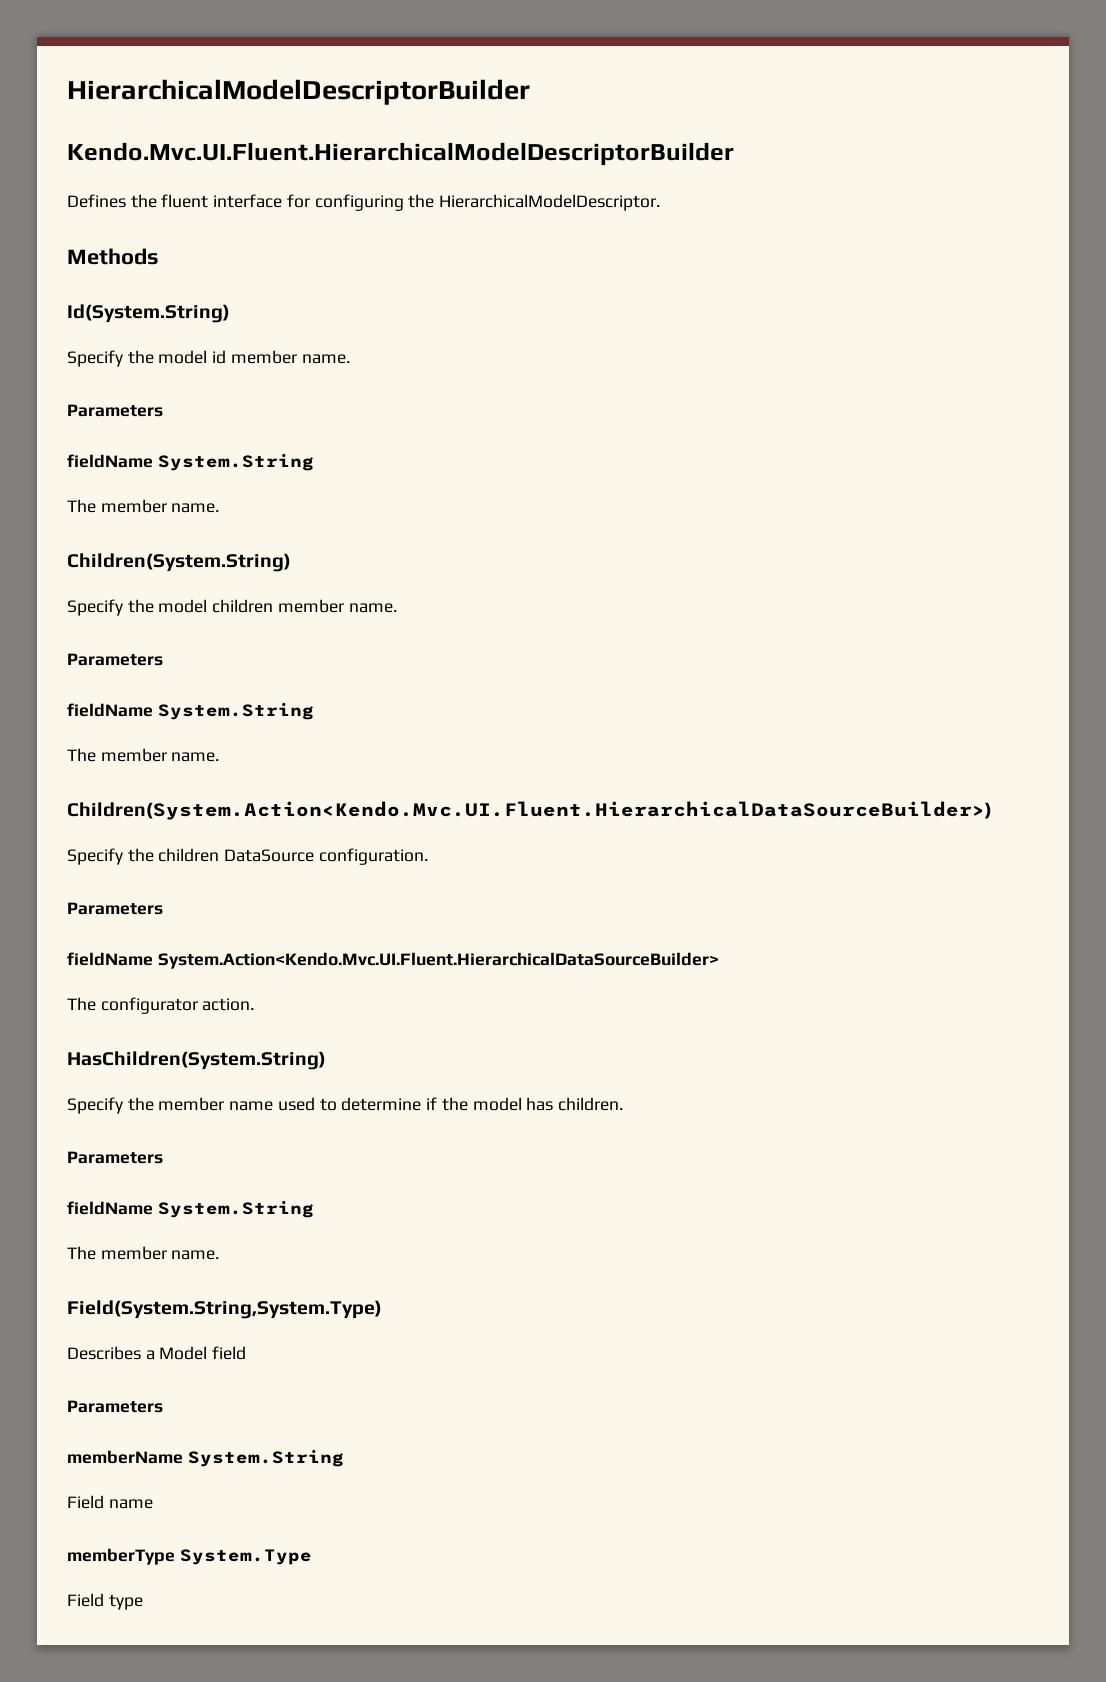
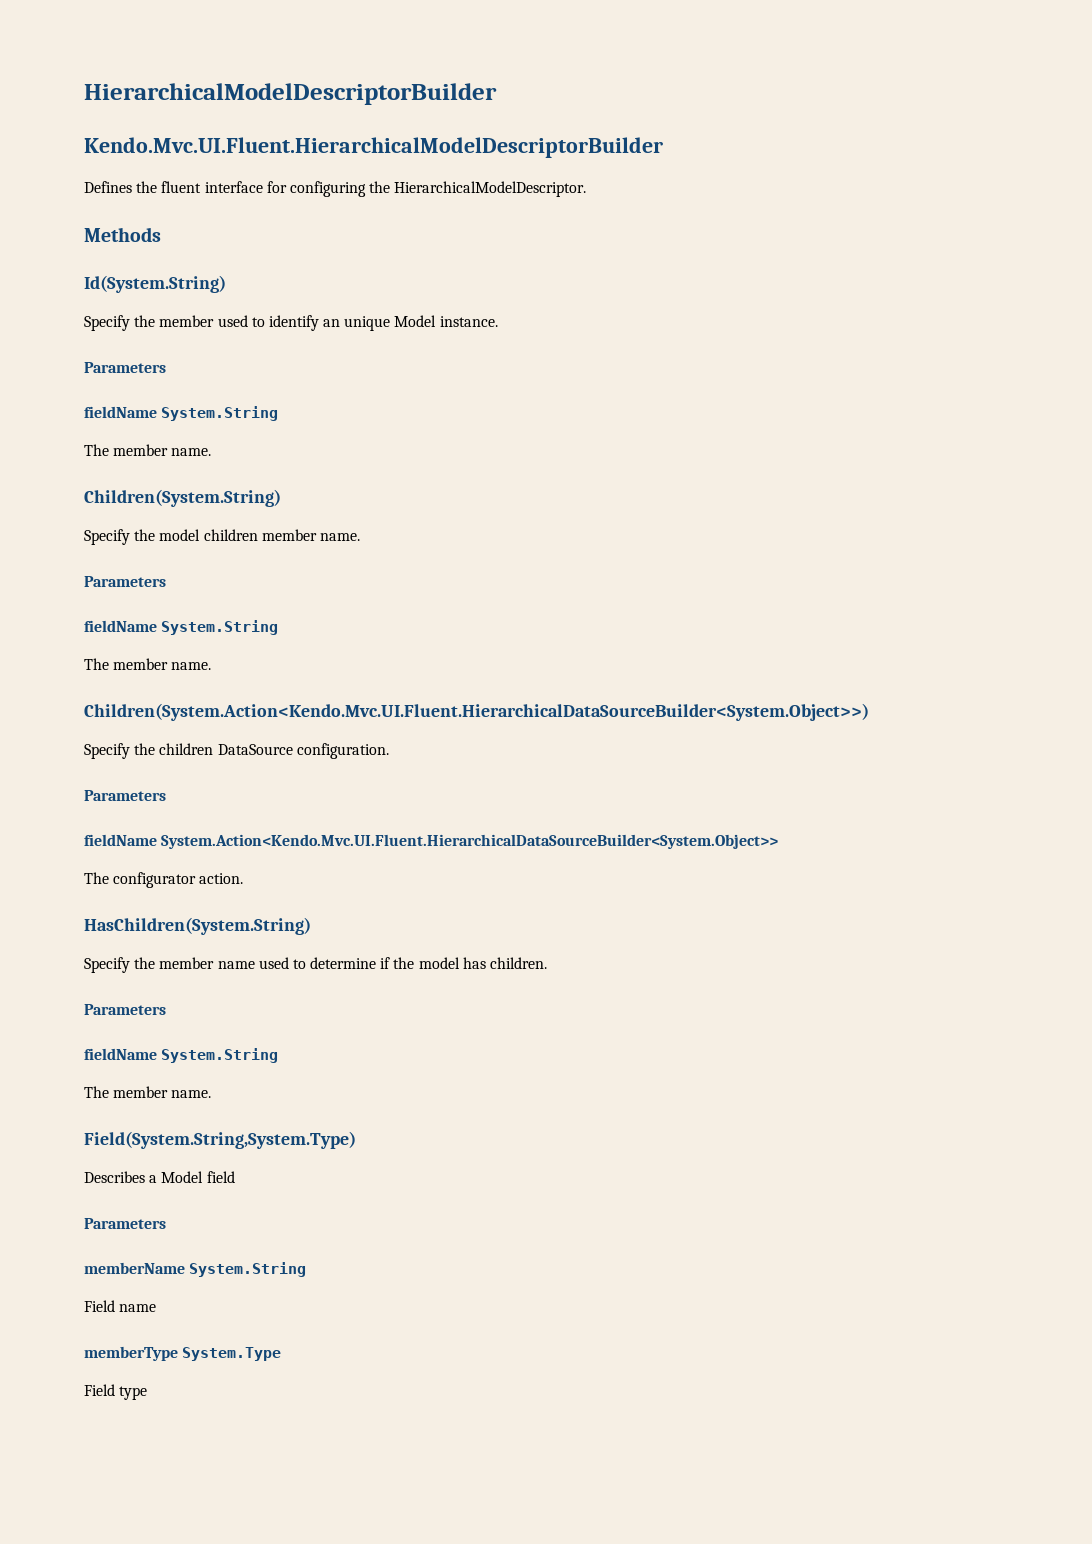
[158,350,350,364] model id member name. -> [159,315,498,331] member used to identify an unique Model instance.
[67,801,992,820] Children(System.Action<Kendo.Mvc.UI.Fluent.HierarchicalDataSourceBuilder>) -> [84,703,869,721] Children(System.Action<Kendo.Mvc.UI.Fluent.HierarchicalDataSourceBuilder<System.Object>>)
[157,952,719,969] System.Action<Kendo.Mvc.UI.Fluent.HierarchicalDataSourceBuilder> -> [161,834,779,849] System.Action<Kendo.Mvc.UI.Fluent.HierarchicalDataSourceBuilder<System.Object>>

